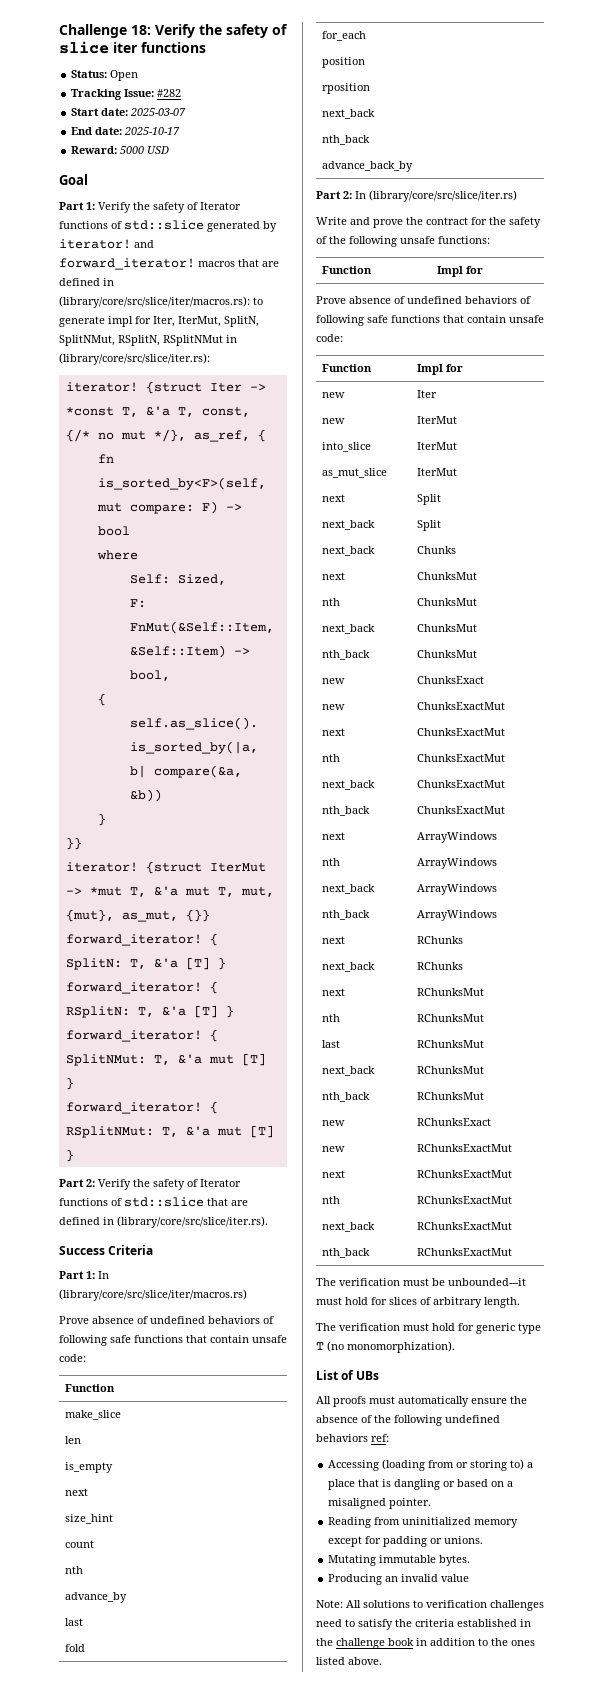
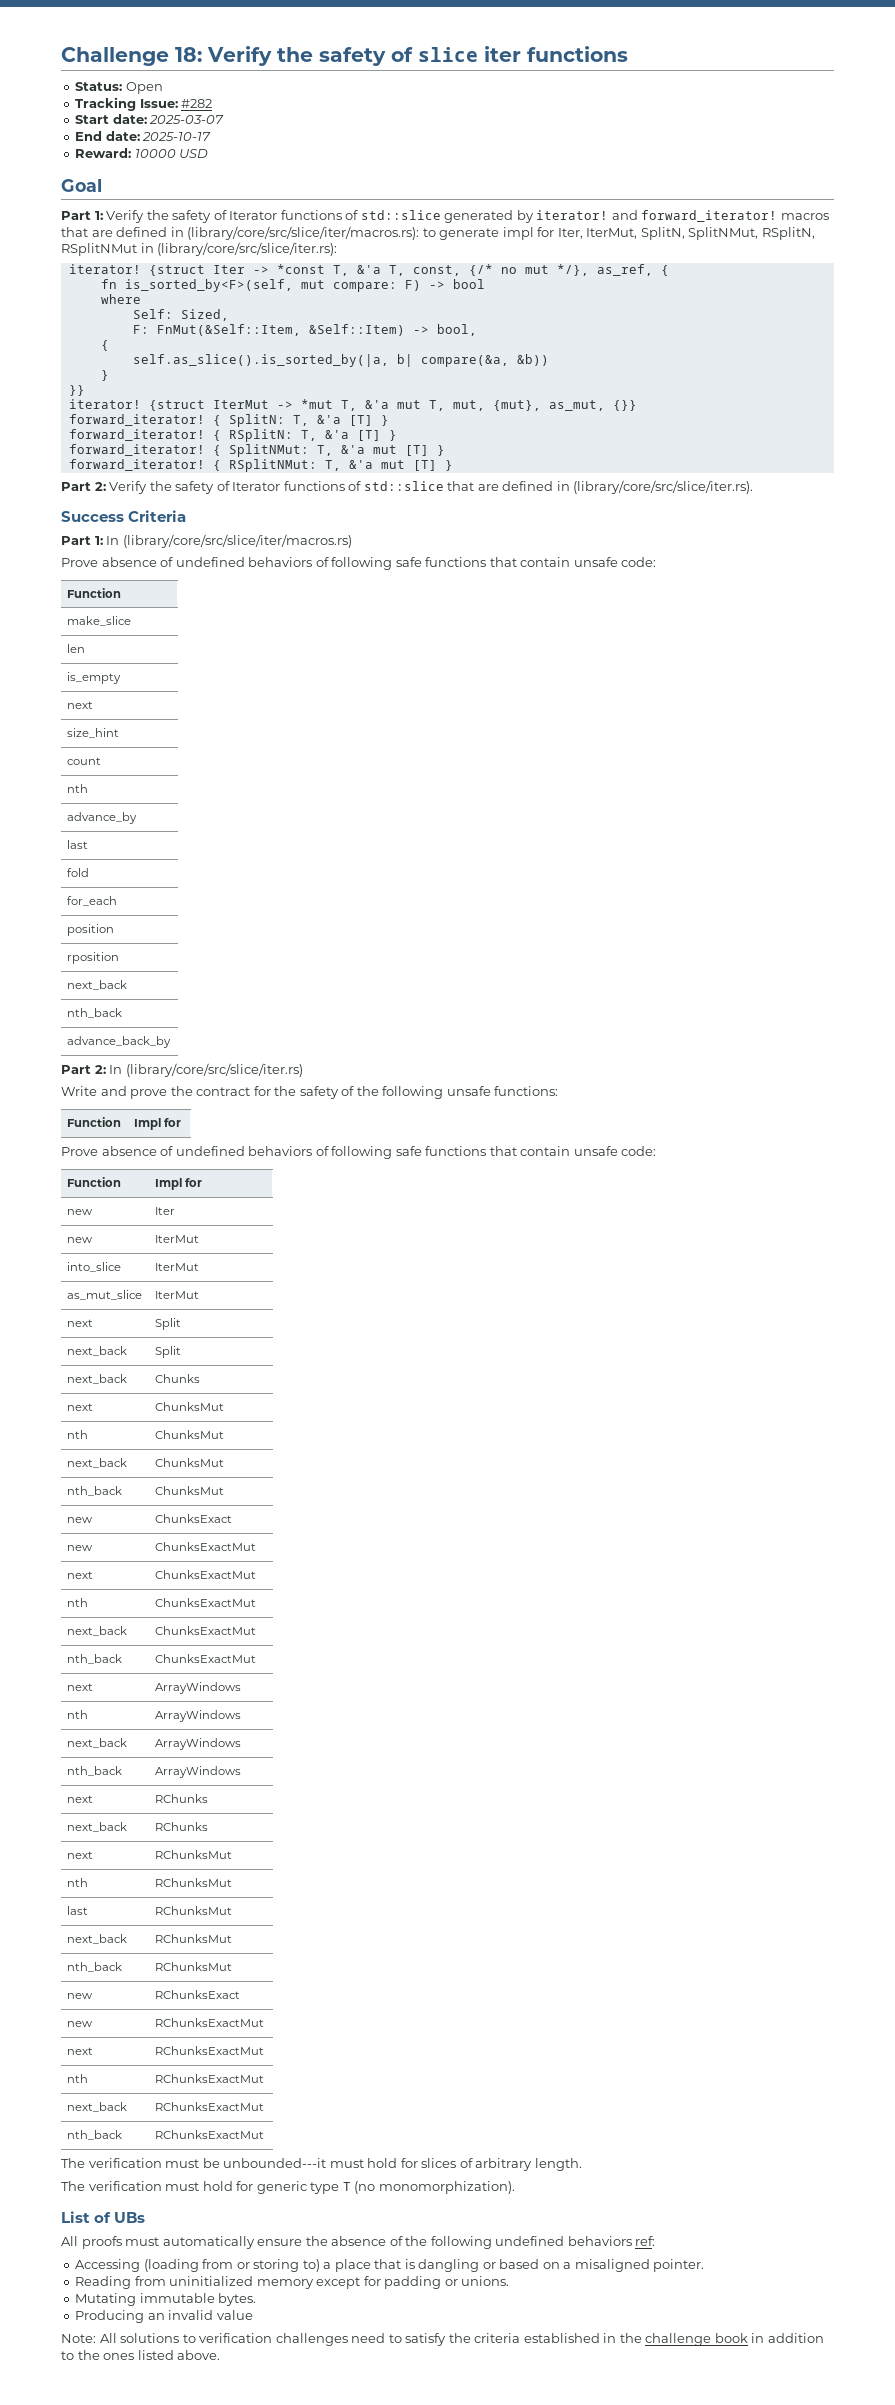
[120,146,145,154] 5000 -> [134,149,176,158] 10000

